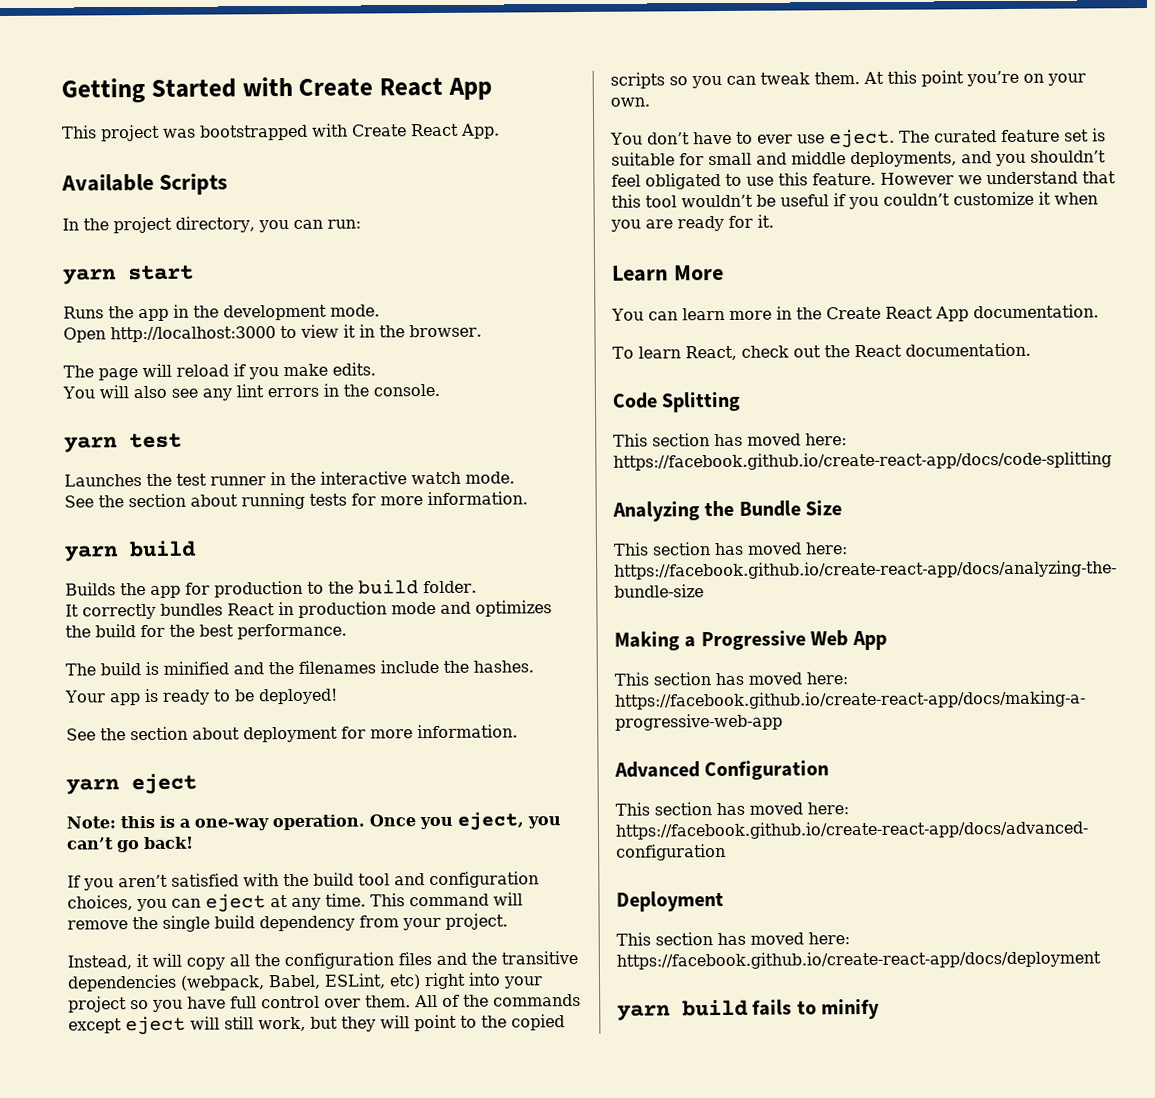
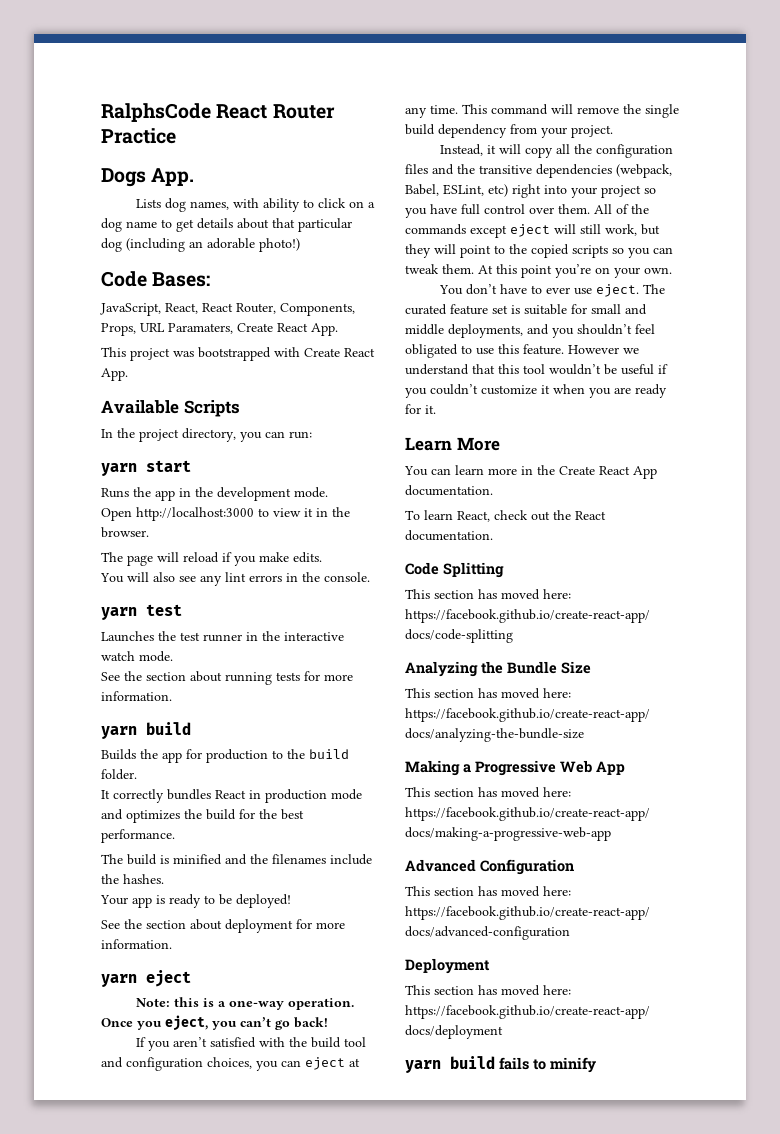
[61,76,492,104] Getting Started with Create React App -> [101,103,335,122] [101,128,176,144] [101,168,195,187] [135,198,375,212] [101,218,352,232] [101,238,300,252] [101,271,211,287] [100,303,355,316] [101,323,338,336] RalphsCode React Router Practice // Dogs App. // Lists dog names, with ability to click on a dog name to get details about that particular dog (including an adorable photo!) // Code Bases: // JavaScript, React, React Router, Components, Props, URL Paramaters, Create React App.

